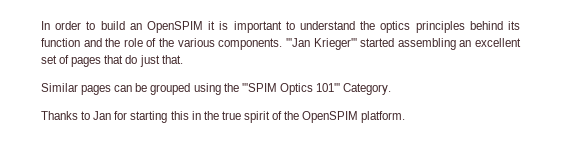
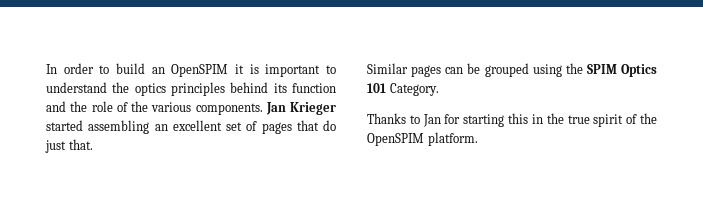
[285,38,357,50] '''Jan Krieger''' -> [265,102,336,115] Jan Krieger
[241,83,340,95] '''SPIM Optics 101''' -> [586,64,657,77] [367,83,386,93] SPIM Optics 101

